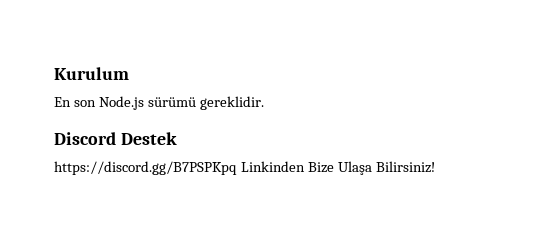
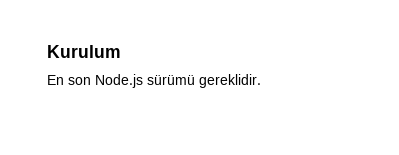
[54,132,177,145] [54,161,435,175] // Discord Destek // https://discord.gg/B7PSPKpq Linkinden Bize Ulaşa Bilirsiniz! -> (261, 81) none

